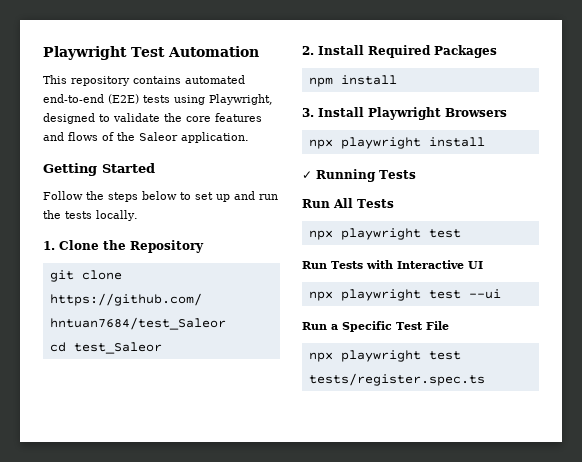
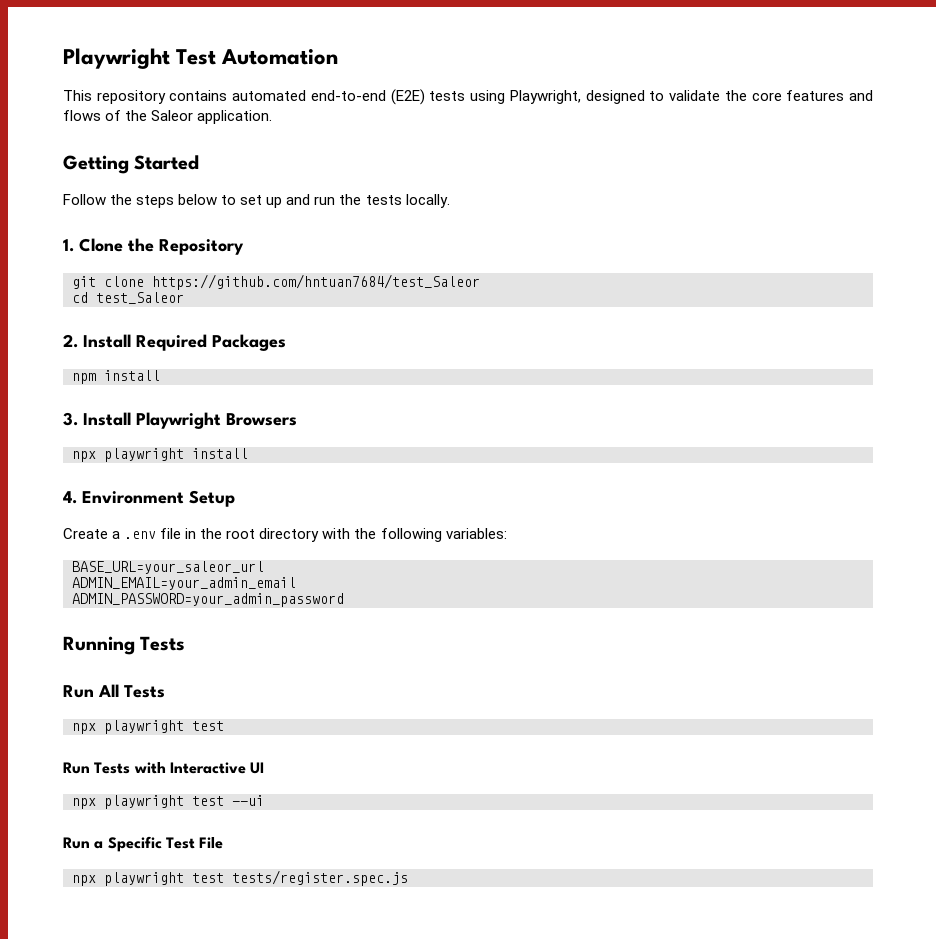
[302,171,312,179] ✓ -> [63,490,235,507] [63,528,507,542] [72,561,264,574] [72,577,296,590] [72,593,344,607] 4. Environment Setup // Create a .env file in the root directory with the following variables: // BASE_URL=your_saleor_url // ADMIN_EMAIL=your_admin_email // ADMIN_PASSWORD=your_admin_password //
[308,373,485,386] tests/register.spec.ts -> [232,870,408,886] tests/register.spec.js

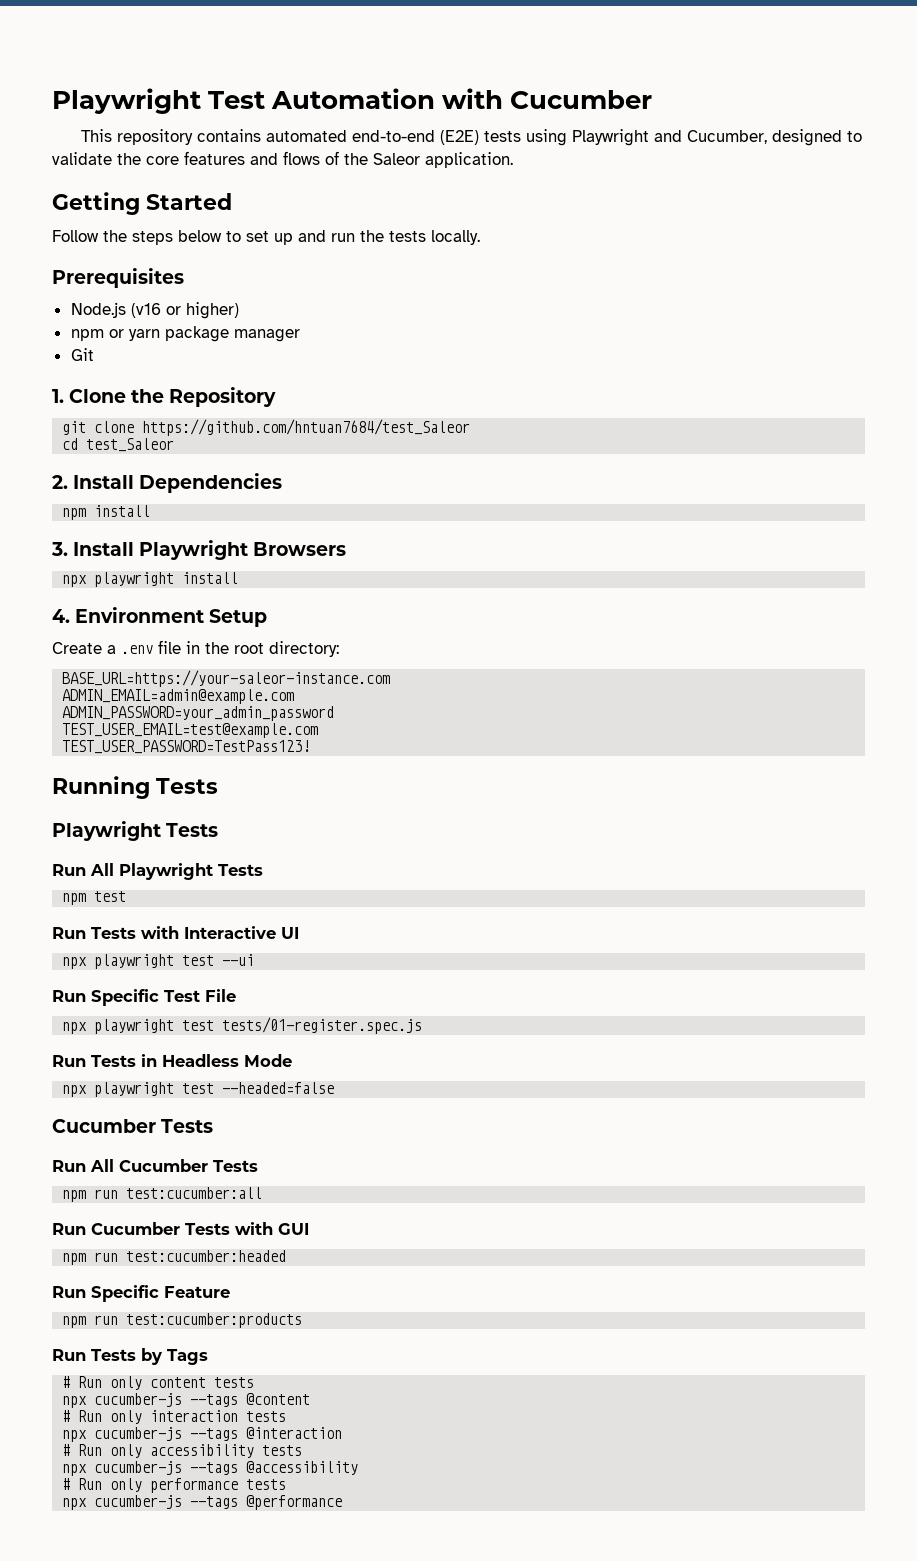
(339, 57) none -> [442,88,653,109] with Cucumber
[509,90,581,104] Playwright, -> [571,129,767,146] Playwright and Cucumber,
(450, 201) none -> [52,268,184,288] [70,302,239,319] [70,326,300,342] [70,348,94,361] // Prerequisites // Node.js (v16 or higher) // npm or yarn package manager // Git
[136,334,286,351] Required Packages -> [139,473,283,493] Dependencies
[259,528,507,542] [72,561,264,574] [72,577,296,590] directory with the following variables: // BASE_URL=your_saleor_url // ADMIN_EMAIL=your_admin_email -> [269,641,339,657] [62,670,391,687] [62,689,295,704] directory: // BASE_URL=https://your-saleor-instance.com // ADMIN_EMAIL=admin@example.com
(344, 600) none -> [62,723,319,738] [62,740,311,754] // TEST_USER_EMAIL=test@example.com // TEST_USER_PASSWORD=TestPass123!
[63,684,165,698] [72,720,184,734] // Run All Tests // npx playwright -> [52,821,219,841] [52,863,263,880] [62,893,87,905] // Playwright Tests // Run All Playwright Tests // npm
[94,841,104,849] a -> (86, 996) none
[232,870,408,886] tests/register.spec.js -> [222,1017,423,1034] [52,1054,292,1067] [62,1082,335,1097] [52,1119,214,1133] [52,1159,258,1172] [62,1187,263,1202] [52,1222,309,1235] [62,1250,287,1265] [52,1285,230,1302] [62,1313,303,1328] [52,1348,208,1365] [62,1376,255,1390] [62,1393,311,1408] [62,1410,287,1424] [62,1427,343,1442] [62,1444,303,1458] [62,1461,359,1476] [62,1478,287,1493] [62,1495,343,1510] tests/01-register.spec.js // Run Tests in Headless Mode // npx playwright test --headed=false // Cucumber Tests // Run All Cucumber Tests // npm run test:cucumber:all // Run Cucumber Tests with GUI // npm run test:cucumber:headed // Run Specific Feature // npm run test:cucumber:products // Run Tests by Tags // # Run only content tests // npx cucumber-js --tags @content // # Run only interaction tests // npx cucumber-js --tags @interaction // # Run only accessibility tests // npx cucumber-js --tags @accessibility // # Run only performance tests // npx cucumber-js --tags @performance

